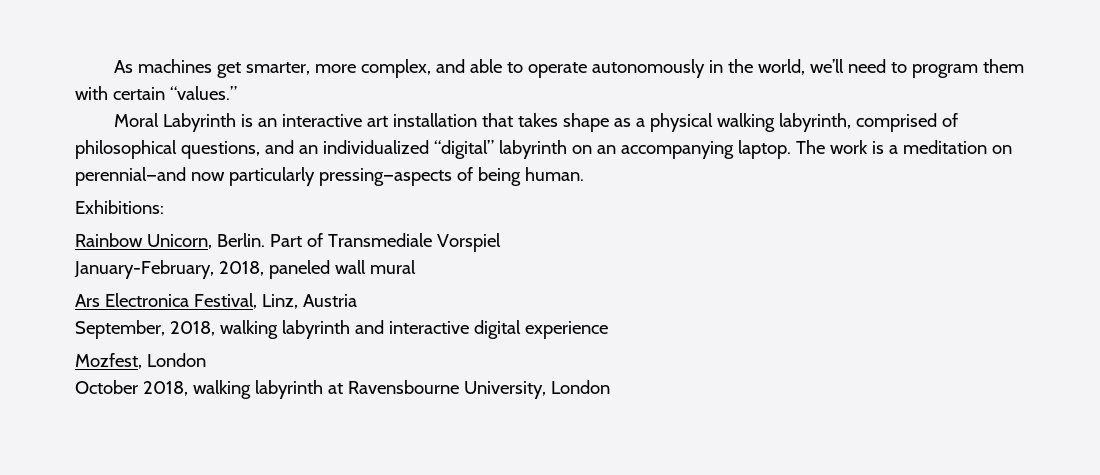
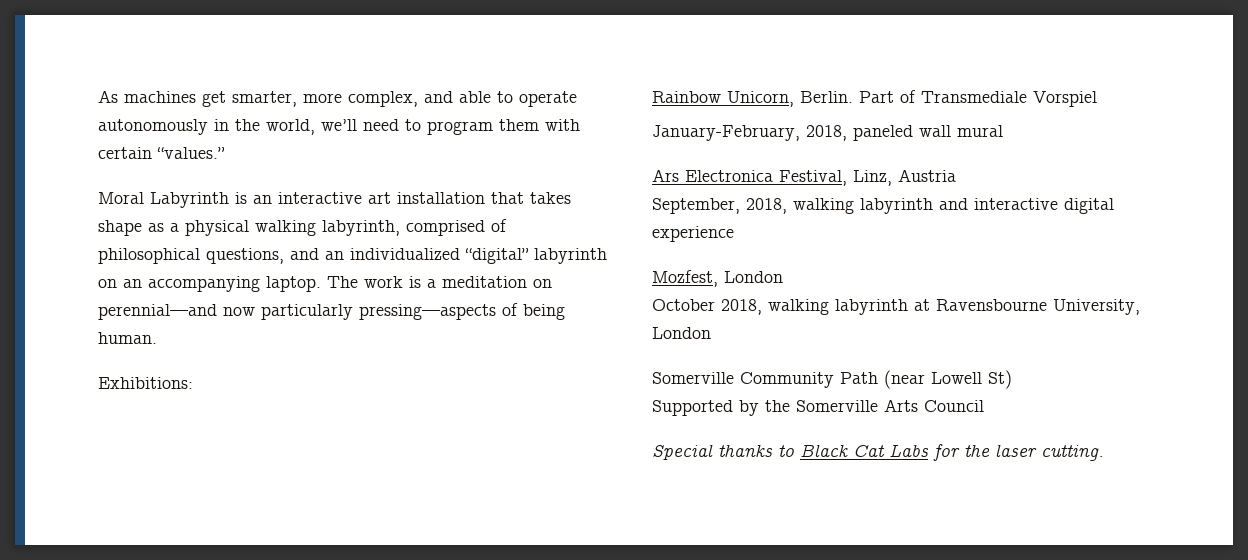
(610, 387) none -> [652,370,1012,389] [652,399,984,416] [652,444,1104,461] // Somerville Community Path (near Lowell St) // Supported by the Somerville Arts Council // Special thanks to Black Cat Labs for the laser cutting.

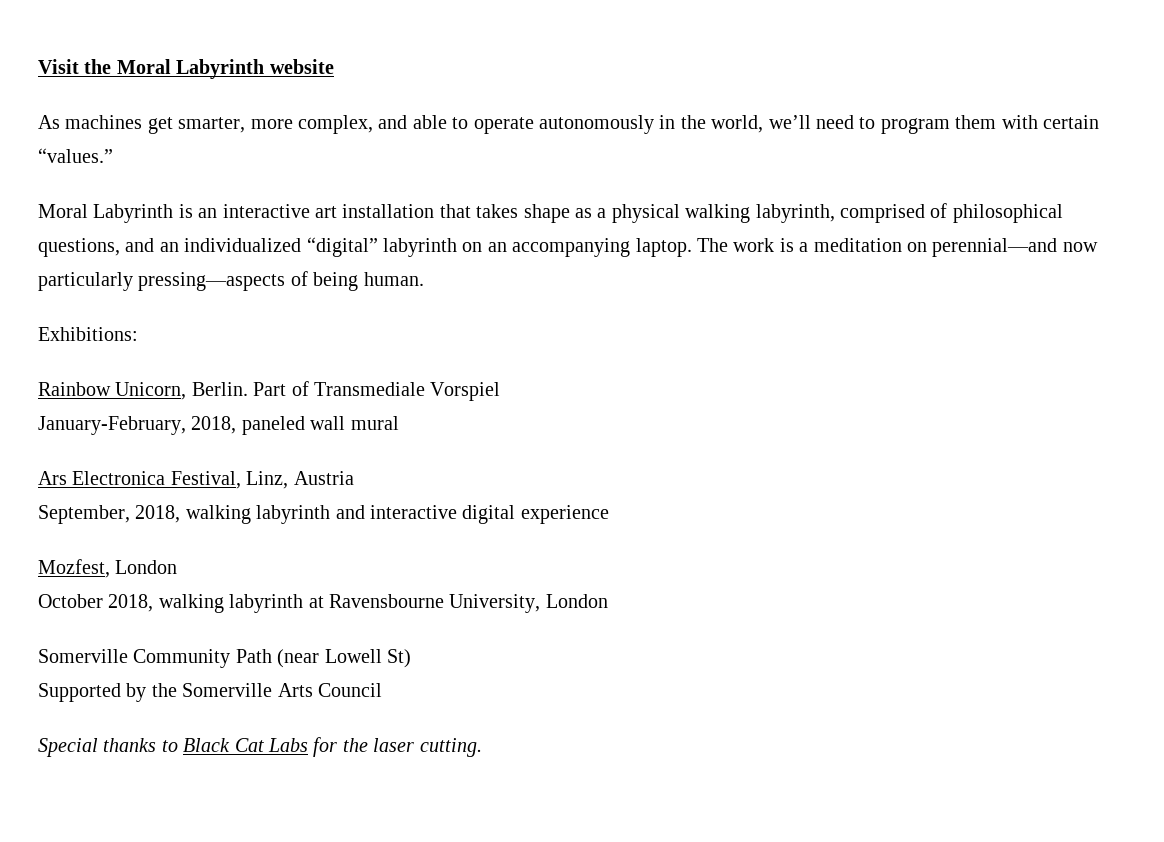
(98, 96) none -> [38,59,334,79] Visit the Moral Labyrinth website //

